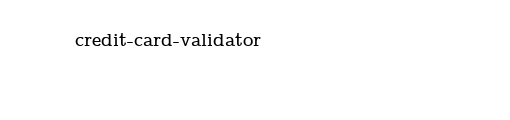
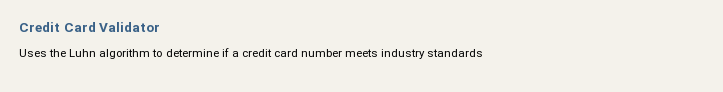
[75,33,261,46] credit-card-validator -> [19,22,161,32] [19,48,484,59] Credit Card Validator // Uses the Luhn algorithm to determine if a credit card number meets industry standards

